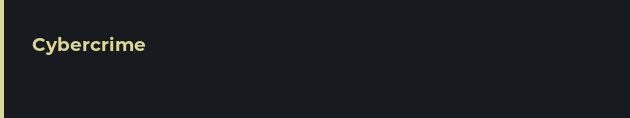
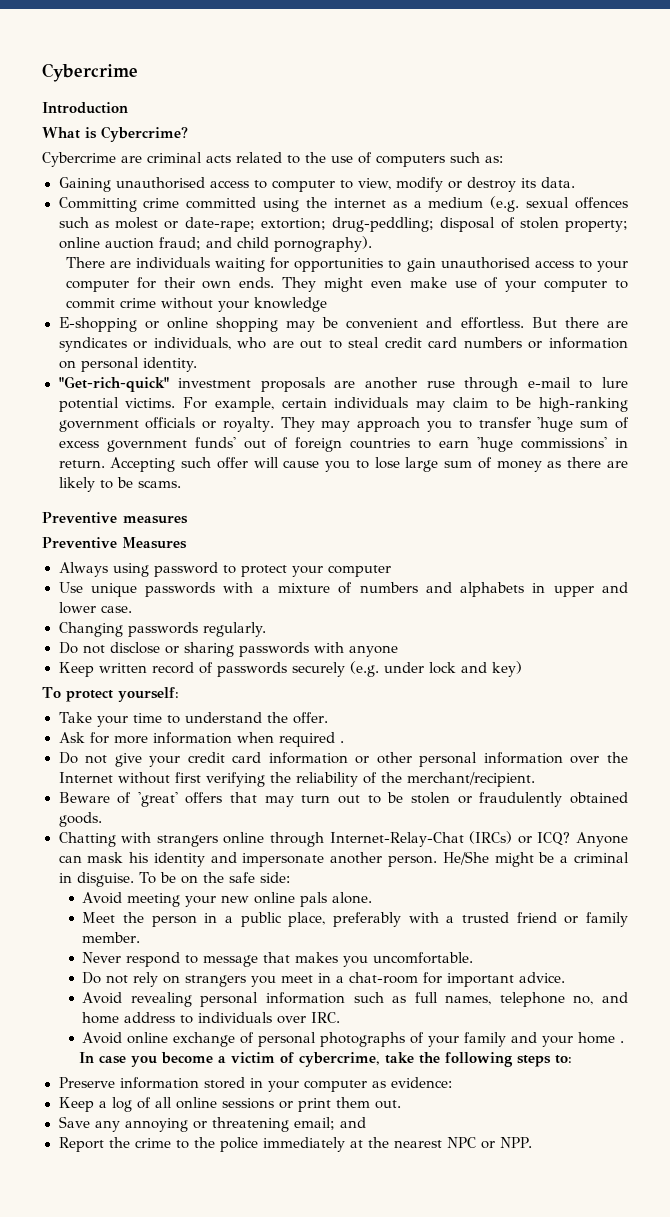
[32,36,146,55] Cybercrime -> [42,63,138,82] [42,102,128,114] [42,126,188,142] [42,152,503,167] [58,177,576,192] [58,196,629,212] [58,217,628,232] [58,236,372,252] [65,257,628,272] [65,277,628,292] [65,297,327,312] [58,317,628,332] [58,337,629,352] [58,357,198,372] [58,376,628,392] [58,397,628,412] [58,417,629,432] [58,437,628,452] [58,457,628,472] [58,477,181,492] [42,512,188,524] [42,537,187,549] [58,562,391,577] [58,582,628,597] [58,602,132,614] [58,622,267,637] [58,642,398,657] [58,661,522,677] [42,687,179,702] [58,712,329,727] [58,732,344,747] [58,752,628,767] [58,772,535,787] [58,792,628,807] [58,812,102,827] [58,831,628,847] [58,851,629,867] [58,872,291,887] [82,892,373,907] [82,912,628,927] [82,932,141,943] [82,952,474,967] [82,972,566,987] [82,992,628,1007] [82,1012,341,1024] [82,1032,625,1047] [79,1052,573,1067] [58,1077,452,1092] [58,1097,401,1112] [58,1116,366,1132] [58,1137,533,1152] Cybercrime // Introduction // What is Cybercrime? // Cybercrime are criminal acts related to the use of computers such as: // Gaining unauthorised access to computer to view, modify or destroy its data. // Committing crime committed using the internet as a medium (e.g. sexual offences such as molest or date-rape; extortion; drug-peddling; disposal of stolen property; online auction fraud; and child pornography). // There are individuals waiting for opportunities to gain unauthorised access to your computer for their own ends. They might even make use of your computer to commit crime without your knowledge // E-shopping or online shopping may be convenient and effortless. But there are syndicates or individuals, who are out to steal credit card numbers or information on personal identity. // "Get-rich-quick" investment proposals are another ruse through e-mail to lure potential victims. For example, certain individuals may claim to be high-ranking government officials or royalty. They may approach you to transfer 'huge sum of excess government funds' out of foreign countries to earn 'huge commissions' in return. Accepting such offer will cause you to lose large sum of money as there are likely to be scams. // Preventive measures // Preventive Measures // Always using password to protect your computer // Use unique passwords with a mixture of numbers and alphabets in upper and lower case. // Changing passwords regularly. // Do not disclose or sharing passwords with anyone // Keep written record of passwords securely (e.g. under lock and key) // To protect yourself: // Take your time to understand the offer. // Ask for more information when required . // Do not give your credit card information or other personal information over the Internet without first verifying the reliability of the merchant/recipient. // Beware of 'great' offers that may turn out to be stolen or fraudulently obtained goods. // Chatting with strangers online through Internet-Relay-Chat (IRCs) or ICQ? Anyone can mask his identity and impersonate another person. He/She might be a criminal in disguise. To be on the safe side: // Avoid meeting your new online pals alone. // Meet the person in a public place, preferably with a trusted friend or family member. // Never respond to message that makes you uncomfortable. // Do not rely on strangers you meet in a chat-room for important advice. // Avoid revealing personal information such as full names, telephone no, and home address to individuals over IRC. // Avoid online exchange of personal photographs of your family and your home . // In case you become a victim of cybercrime, take the following steps to: // Preserve information stored in your computer as evidence: // Keep a log of all online sessions or print them out. // Save any annoying or threatening email; and // Report the crime to the police immediately at the nearest NPC or NPP.

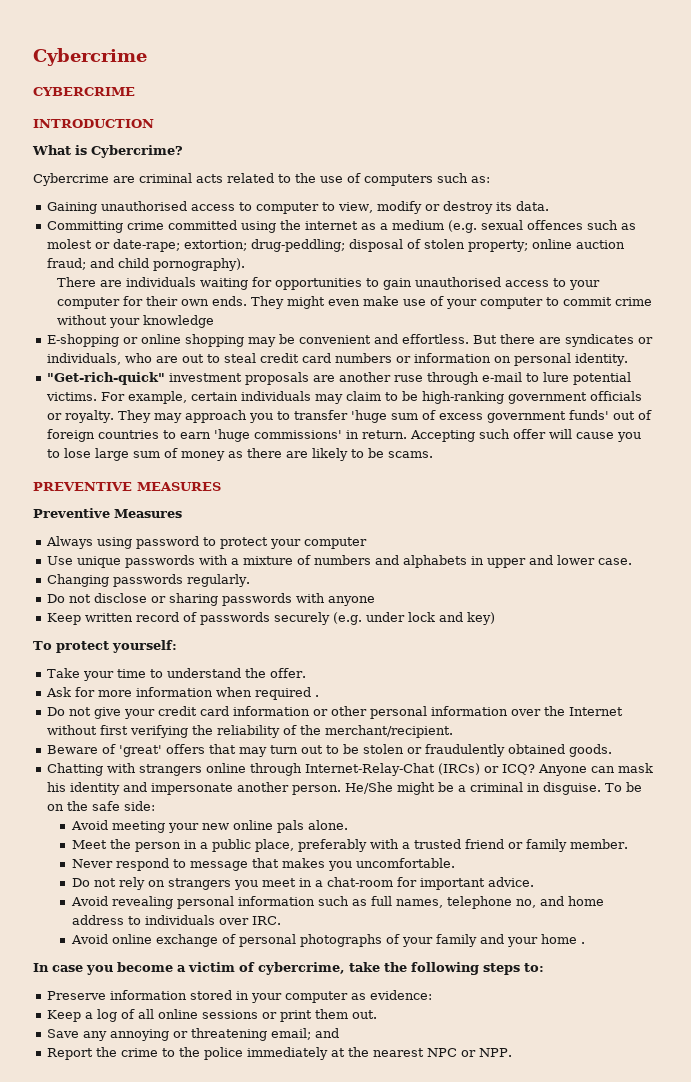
[42,102,128,114] Introduction -> [33,87,135,96] [33,119,154,128] CYBERCRIME // INTRODUCTION
[42,512,188,524] Preventive measures -> [33,482,221,491] PREVENTIVE MEASURES

